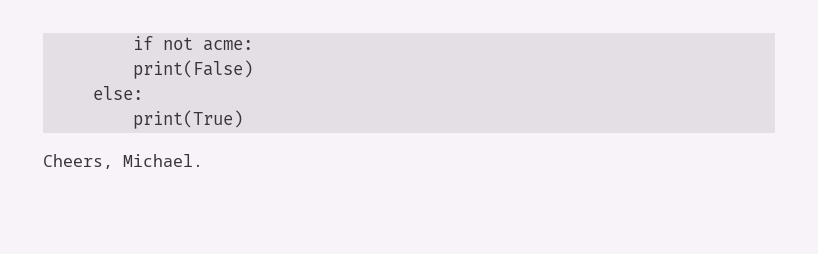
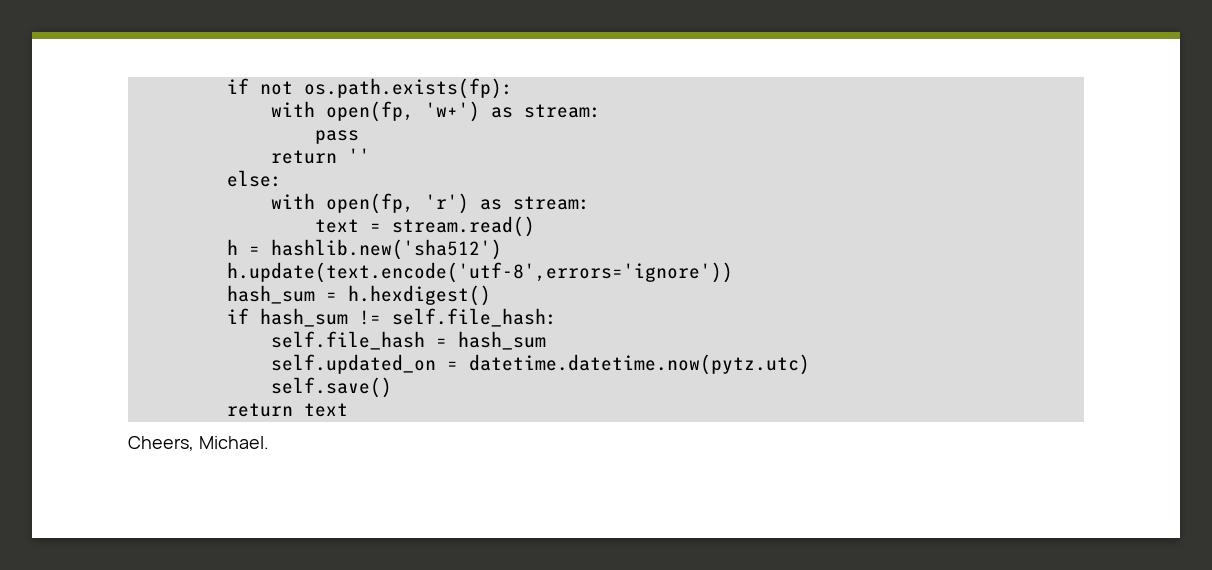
[202,40,253,51] [132,60,253,79] [92,86,143,100] [132,110,243,129] acme: // print(False) // else: // print(True) -> [303,78,513,99] [270,101,601,122] [314,130,359,144] [270,148,370,164] [226,170,282,187] [270,193,590,214] [314,216,535,237] [226,239,502,260] [226,262,733,283] [226,285,491,306] [226,308,557,327] [270,331,546,350] [270,354,810,375] [270,377,392,398] [226,403,348,417] os.path.exists(fp): // with open(fp, 'w+') as stream: // pass // return '' // else: // with open(fp, 'r') as stream: // text = stream.read() // h = hashlib.new('sha512') // h.update(text.encode('utf-8',errors='ignore')) // hash_sum = h.hexdigest() // if hash_sum != self.file_hash: // self.file_hash = hash_sum // self.updated_on = datetime.datetime.now(pytz.utc) // self.save() // return text

